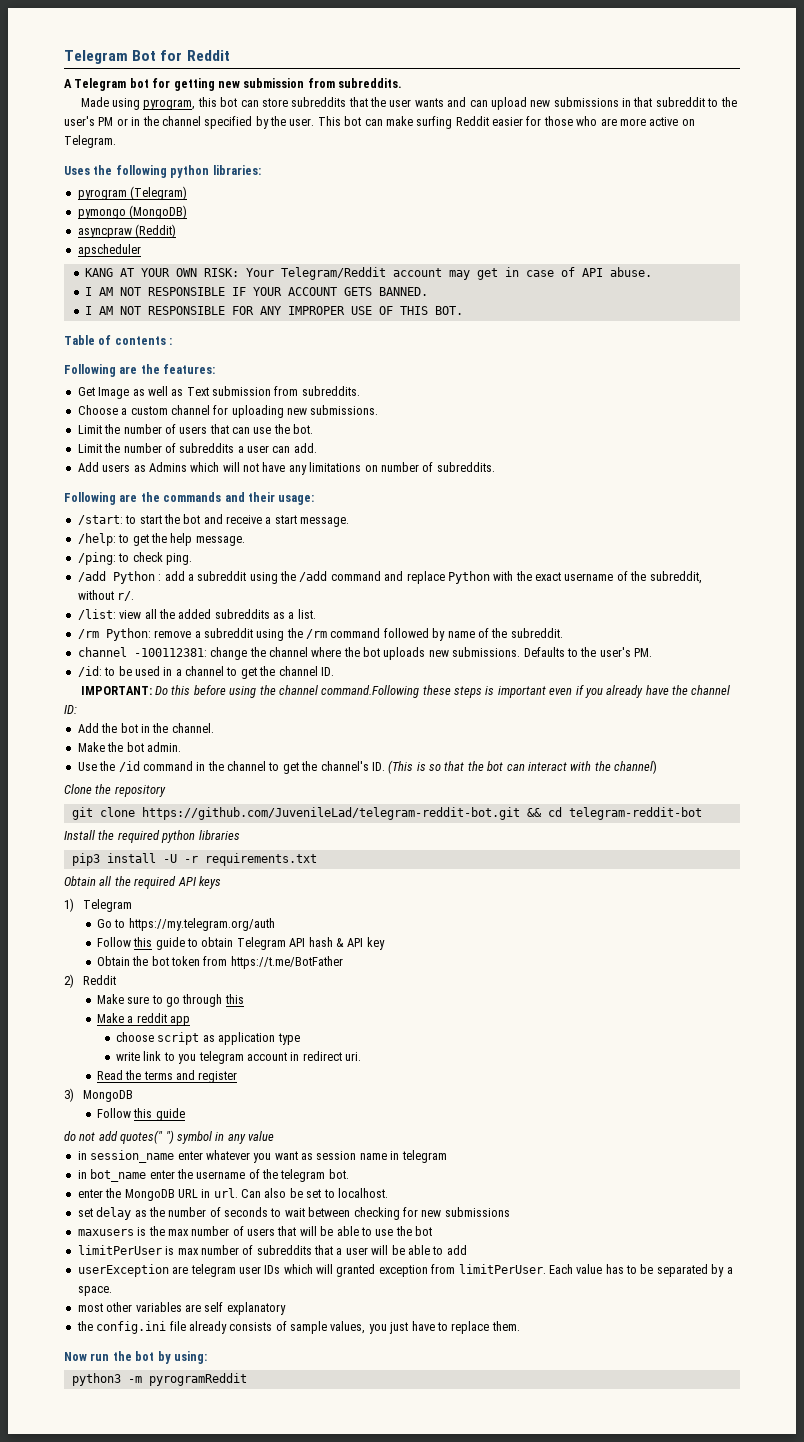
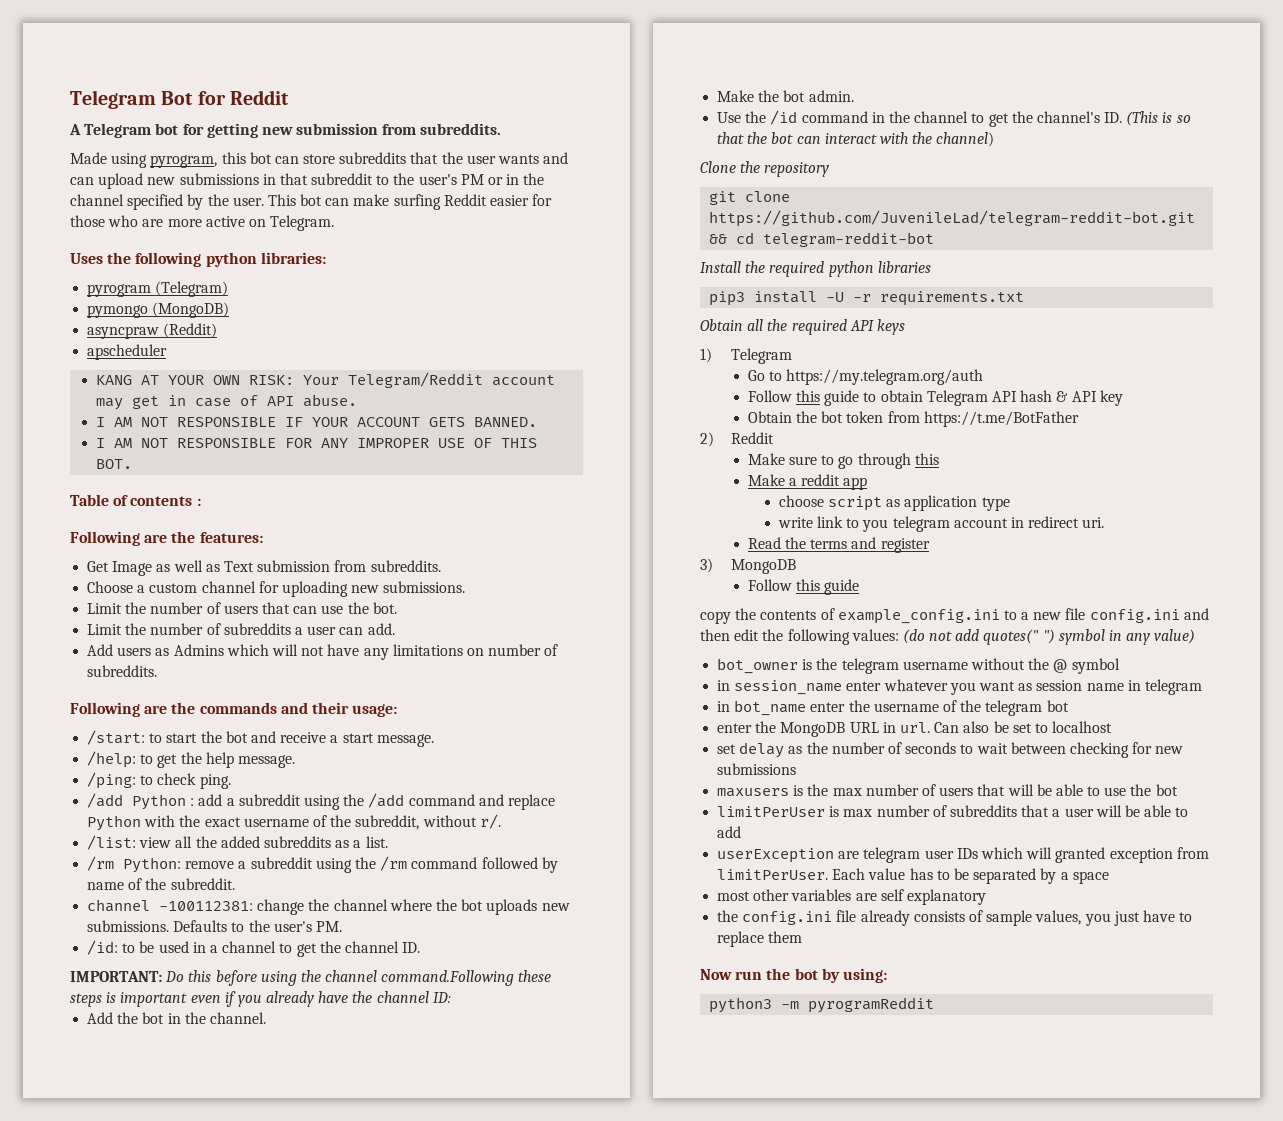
[64,1131,76,1141] do -> [700,608,1209,624] [700,629,925,645] copy the contents of example_config.ini to a new file config.ini and then edit the following values: (do
[248,1131,274,1141] value -> [1154,629,1196,644] [717,658,1120,674] value) // bot_owner is the telegram username without the @ symbol
[328,1169,349,1179] bot. -> [1046,700,1069,712] bot
[337,1188,388,1198] localhost. -> [1052,721,1113,733] localhost
[77,1286,112,1296] space. -> [1072,871,1109,884] space
[491,1321,520,1331] them. -> [768,931,803,943] them

